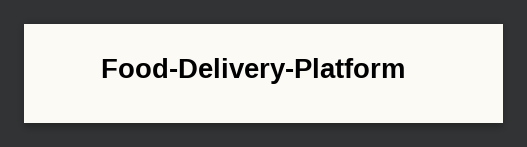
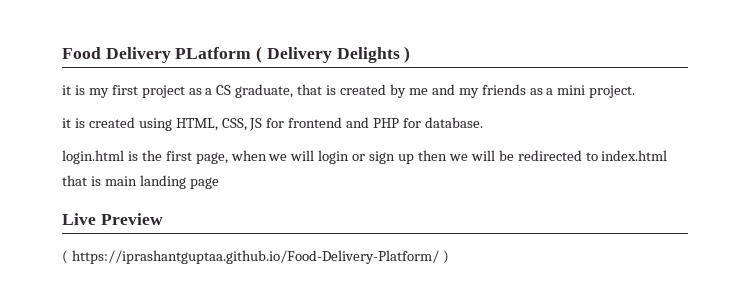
[101,58,405,84] Food-Delivery-Platform -> [62,46,411,63] [62,84,636,98] [62,117,483,131] [62,150,668,164] [62,175,219,189] [62,213,163,225] [62,250,449,264] Food Delivery PLatform ( Delivery Delights ) // it is my first project as a CS graduate, that is created by me and my friends as a mini project. // it is created using HTML, CSS, JS for frontend and PHP for database. // login.html is the first page, when we will login or sign up then we will be redirected to index.html that is main landing page // Live Preview // ( https://iprashantguptaa.github.io/Food-Delivery-Platform/ )

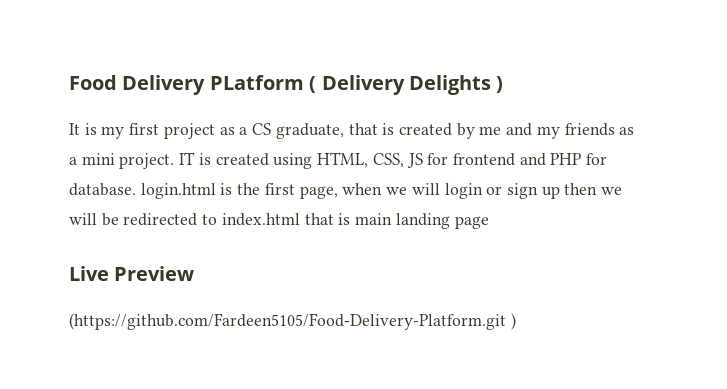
[62,85,71,95] it -> [69,123,80,135] It
[62,118,71,128] // it -> [179,152,196,165] IT
(483, 122) // -> (136, 189) none
[62,250,439,264] ( https://iprashantguptaa.github.io/Food-Delivery-Platform/ -> [69,313,506,330] (https://github.com/Fardeen5105/Food-Delivery-Platform.git

